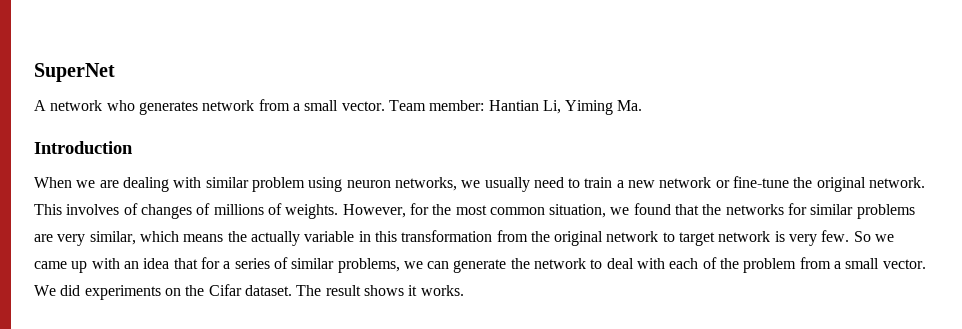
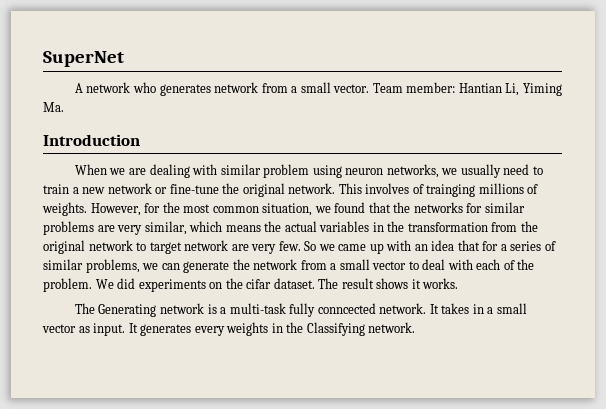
[140,203,211,219] changes of -> [426,184,476,197] trainging
[250,231,397,246] actually variable in this -> [284,221,405,232] actual variables in the
[774,231,785,242] is -> [231,244,249,251] are
(587, 263) none -> [300,259,407,270] from a small vector
[743,257,926,273] problem from a small vector. -> [43,278,92,292] problem.
[208,284,242,296] Cifar -> [246,279,272,289] cifar
(464, 290) none -> [74,303,527,317] [42,322,416,336] // The Generating network is a multi-task fully conncected network. It takes in a small vector as input. It generates every weights in the Classifying network.

